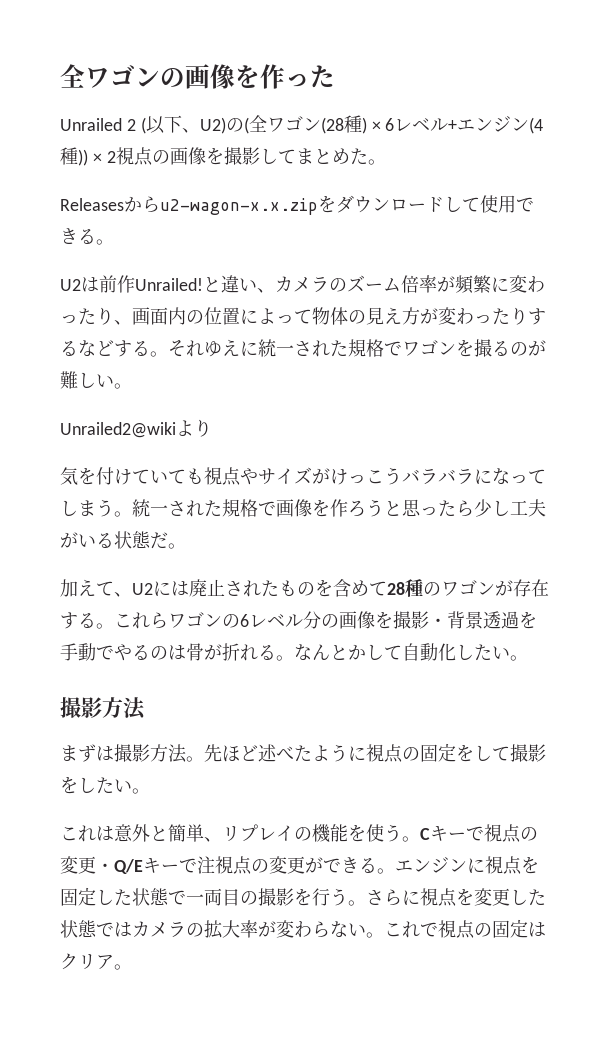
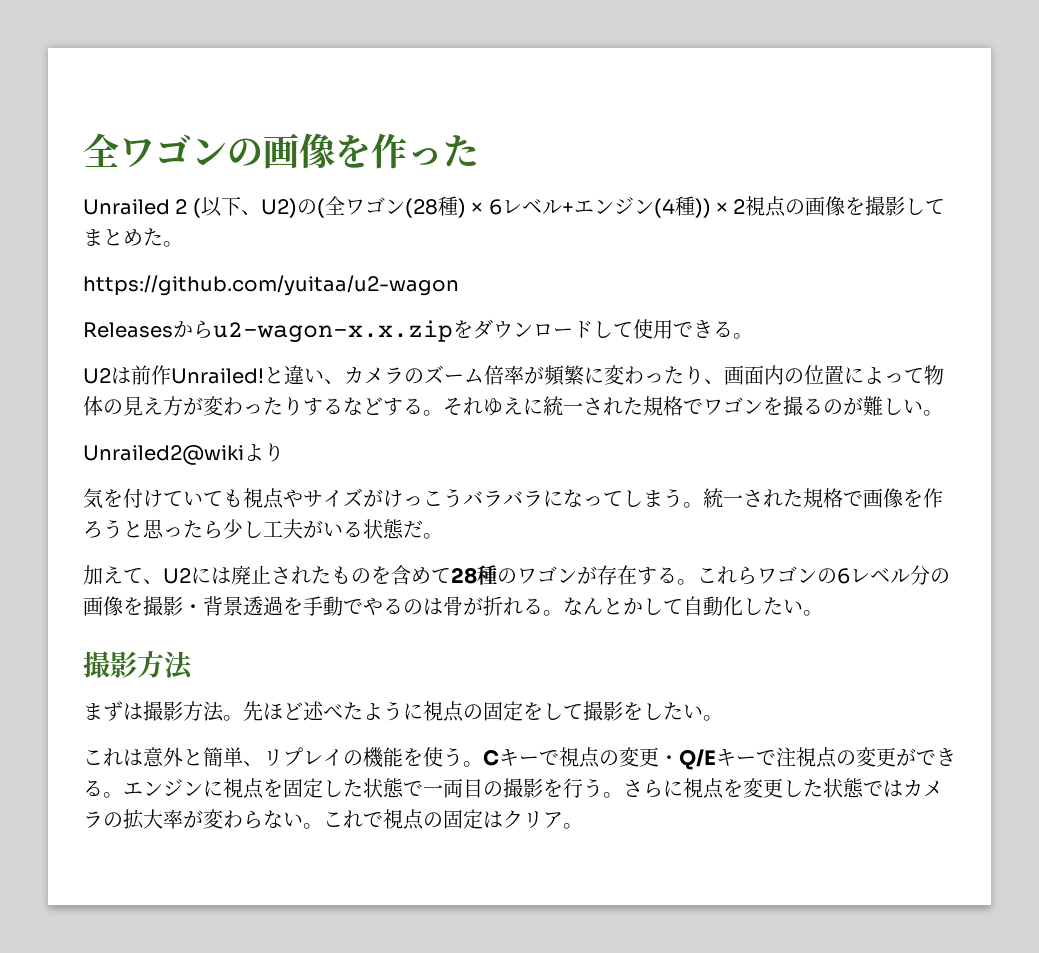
(386, 162) none -> [83,275,459,296] // https://github.com/yuitaa/u2-wagon

